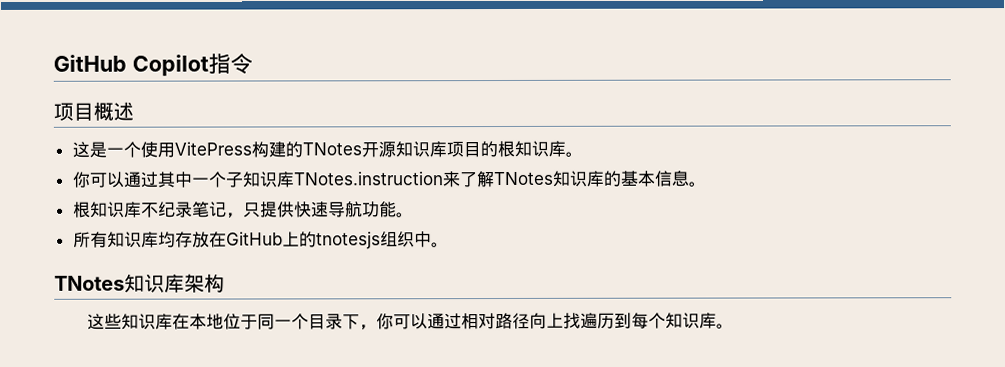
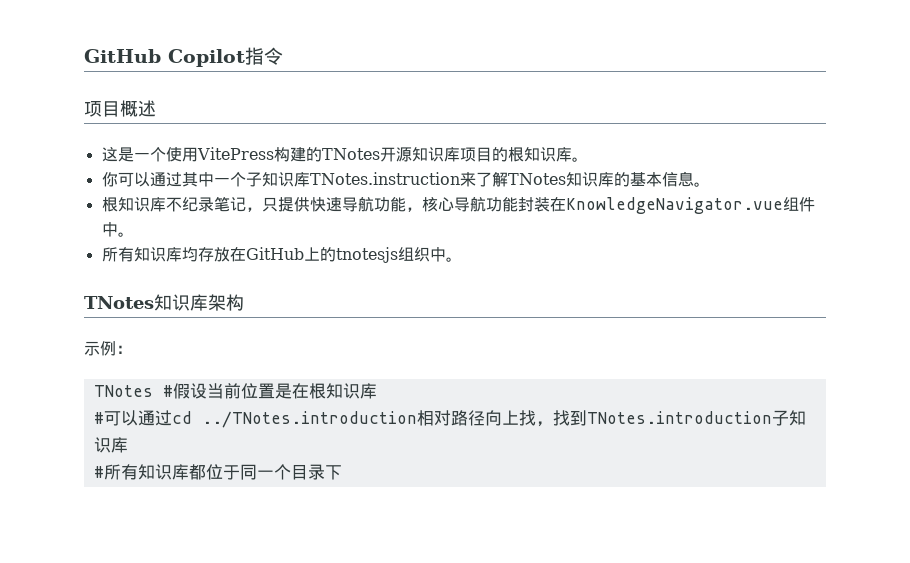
(397, 209) none -> [405,196,815,214] [101,222,118,237] ，核心导航功能封装在KnowledgeNavigator.vue组件中
[87,312,735,331] 这些知识库在本地位于同一个目录下，你可以通过相对路径向上找遍历到每个知识库。 -> [84,341,132,356] [93,383,377,399] [93,410,806,428] [93,437,128,453] [93,464,342,480] 示例： // TNotes #假设当前位置是在根知识库 // #可以通过cd ../TNotes.introduction相对路径向上找，找到TNotes.introduction子知识库 // #所有知识库都位于同一个目录下

